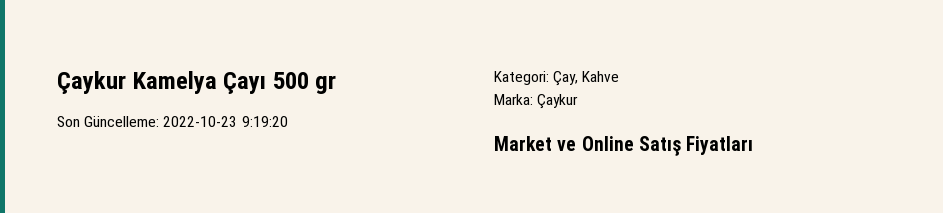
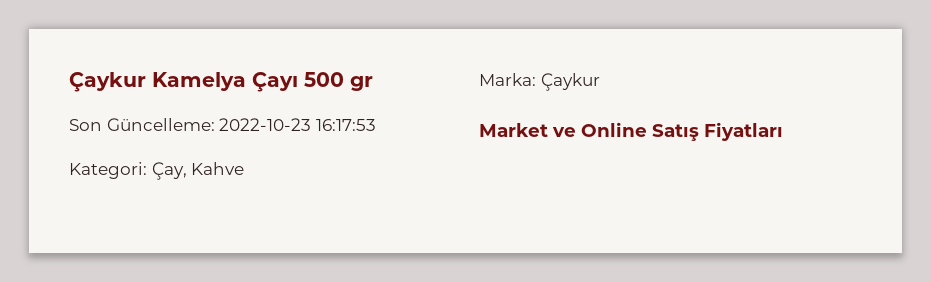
[241,116,288,127] 9:19:20 -> [315,119,376,131] 16:17:53

